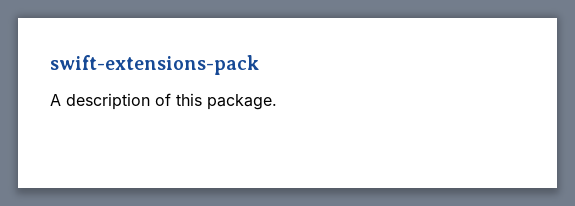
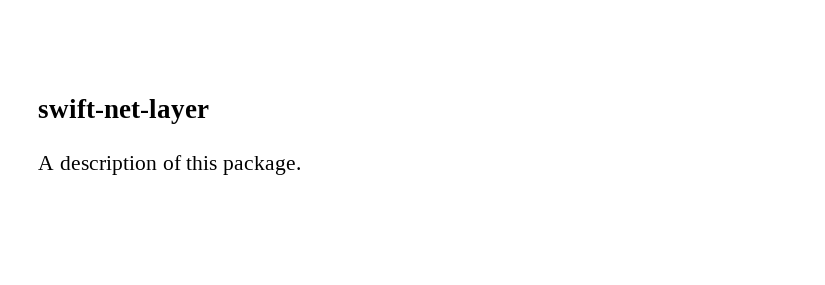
[50,55,259,75] swift-extensions-pack -> [38,99,209,124] swift-net-layer

